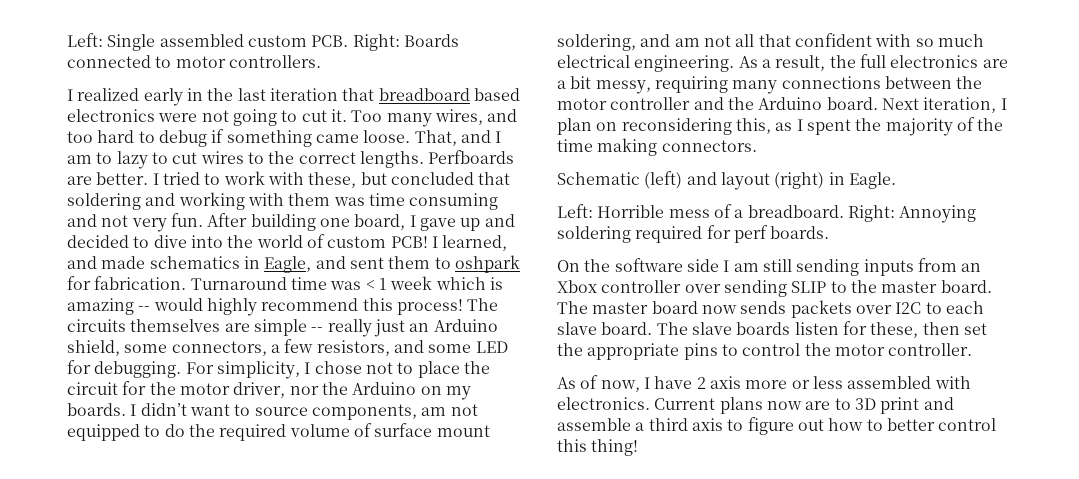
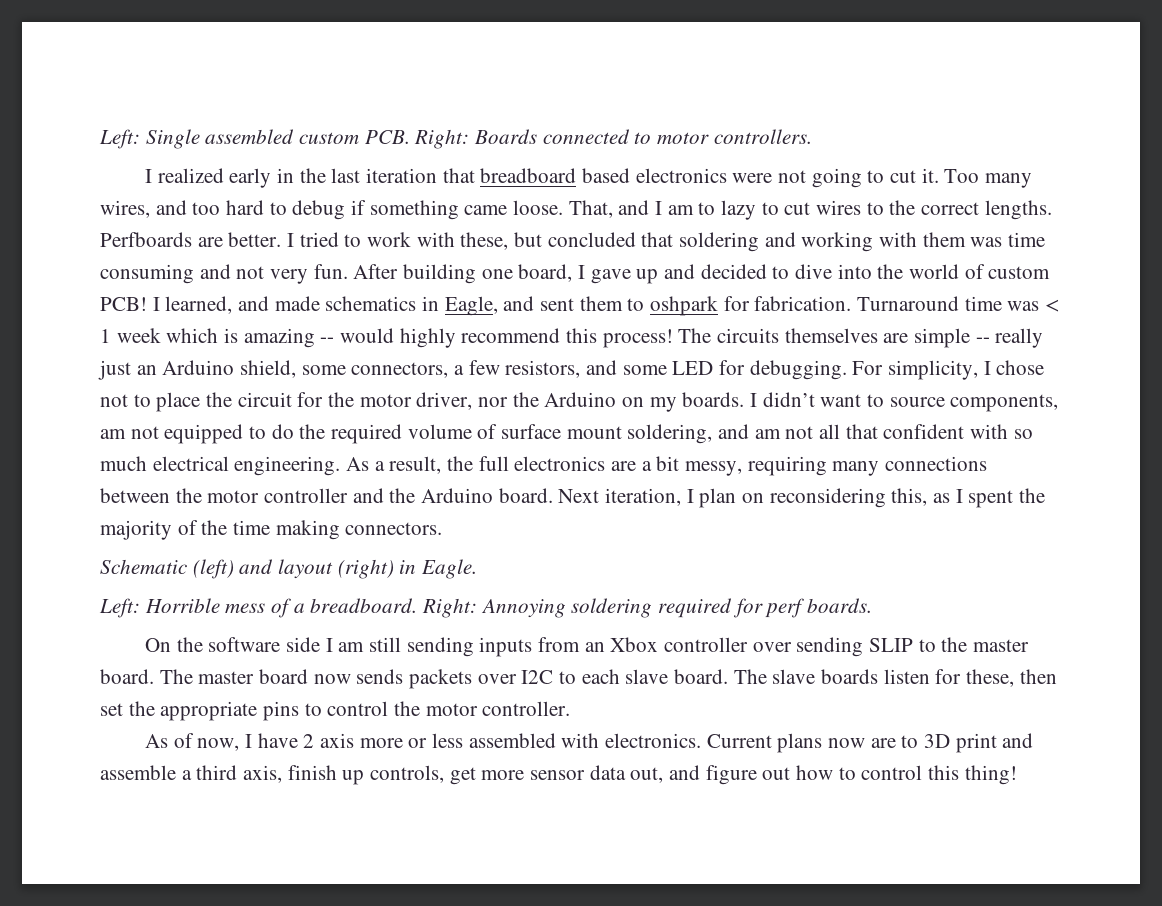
[691,418,744,431] axis to -> [243,765,701,785] axis, finish up controls, get more sensor data out, and
[886,418,935,431] better -> (856, 773) none

